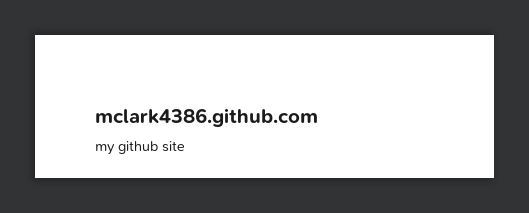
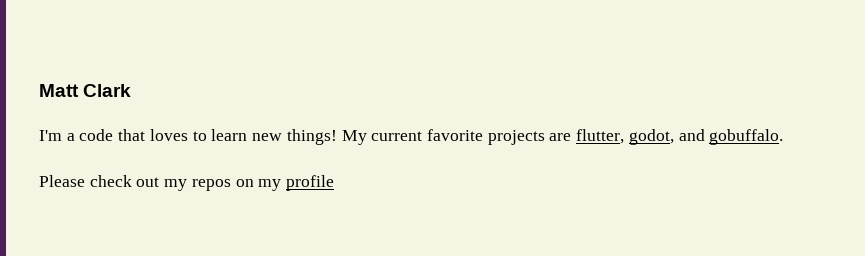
[95,108,318,127] [95,141,185,155] mclark4386.github.com // my github site -> [39,84,132,97] [39,129,784,145] [39,175,335,191] Matt Clark // I'm a code that loves to learn new things! My current favorite projects are flutter, godot, and gobuffalo. // Please check out my repos on my profile

